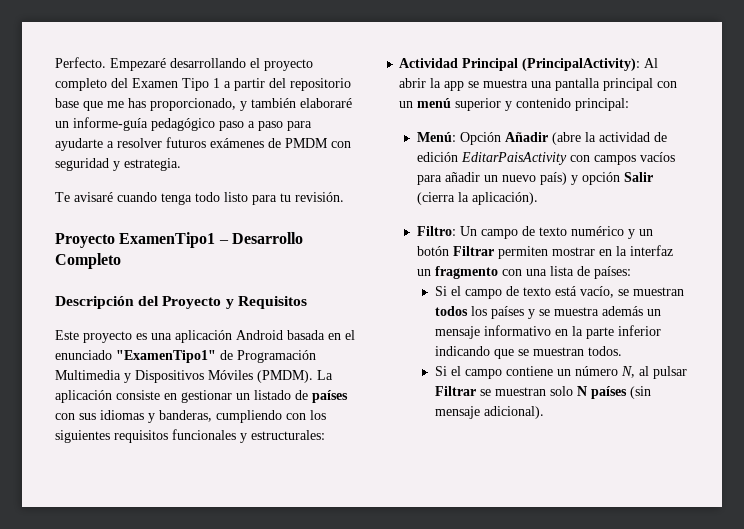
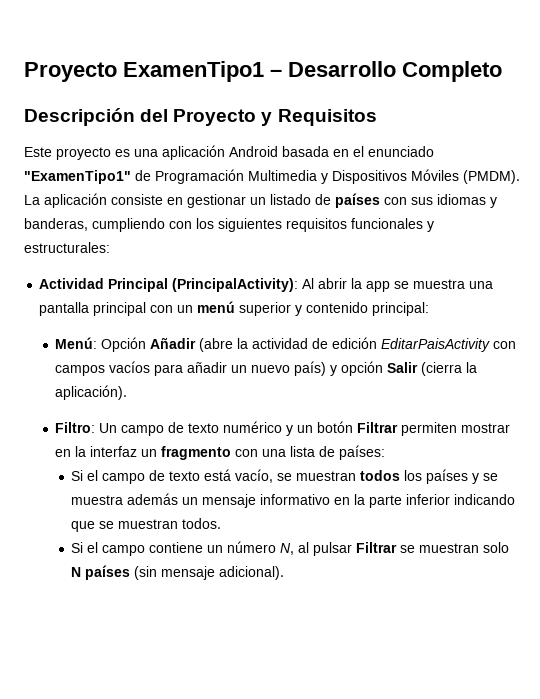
[55,57,313,71] [55,78,351,91] [55,98,352,111] [55,117,312,131] [55,137,351,151] [55,158,181,171] [55,192,344,205] Perfecto. Empezaré desarrollando el proyecto completo del Examen Tipo 1 a partir del repositorio base que me has proporcionado, y también elaboraré un informe-guía pedagógico paso a paso para ayudarte a resolver futuros exámenes de PMDM con seguridad y estrategia. // Te avisaré cuando tenga todo listo para tu revisión. // -> (24, 72) none

